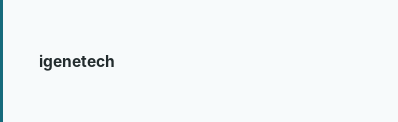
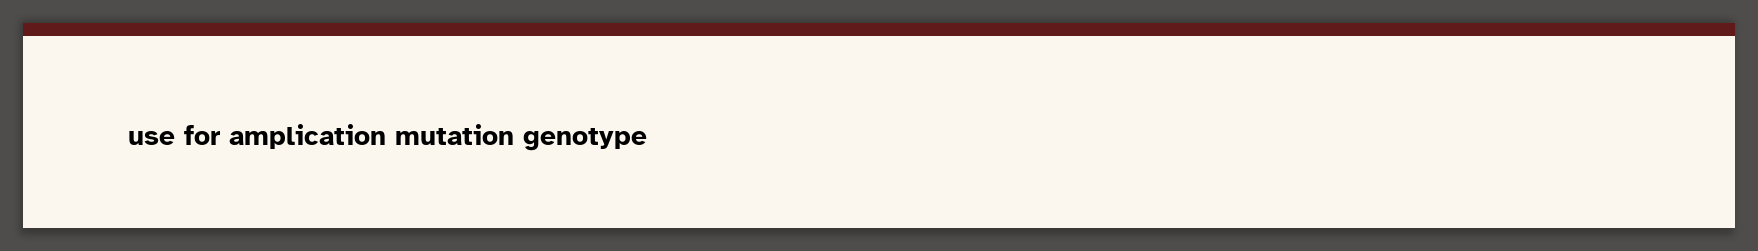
[39,54,115,71] igenetech -> [128,124,647,151] use for amplication mutation genotype

